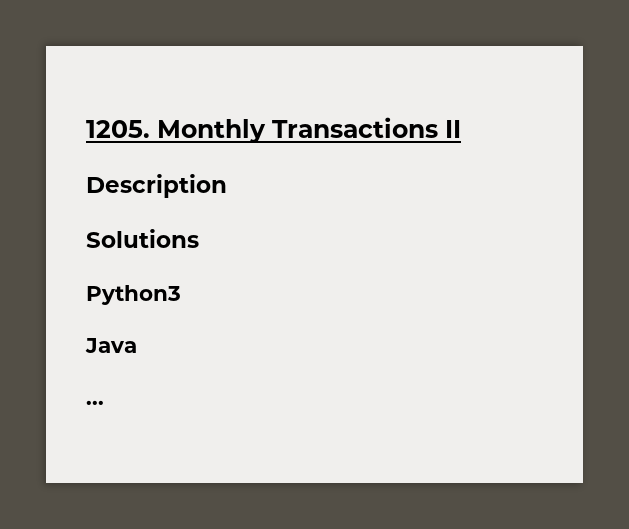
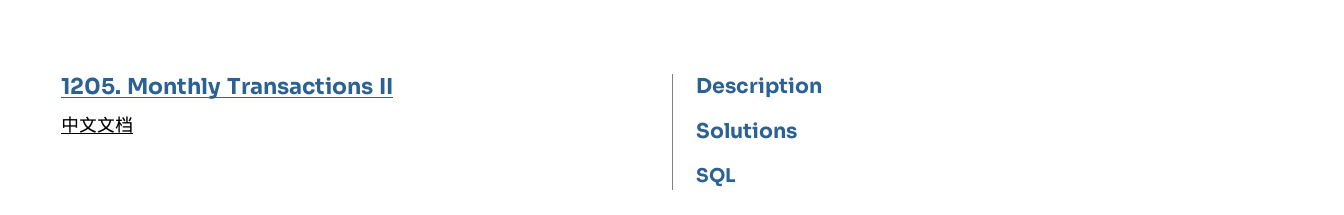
(461, 129) none -> [61,116,133,133] // 中文文档
[86,285,181,305] [85,338,137,353] [86,400,104,405] Python3 // Java // ... -> [696,167,736,187] SQL

